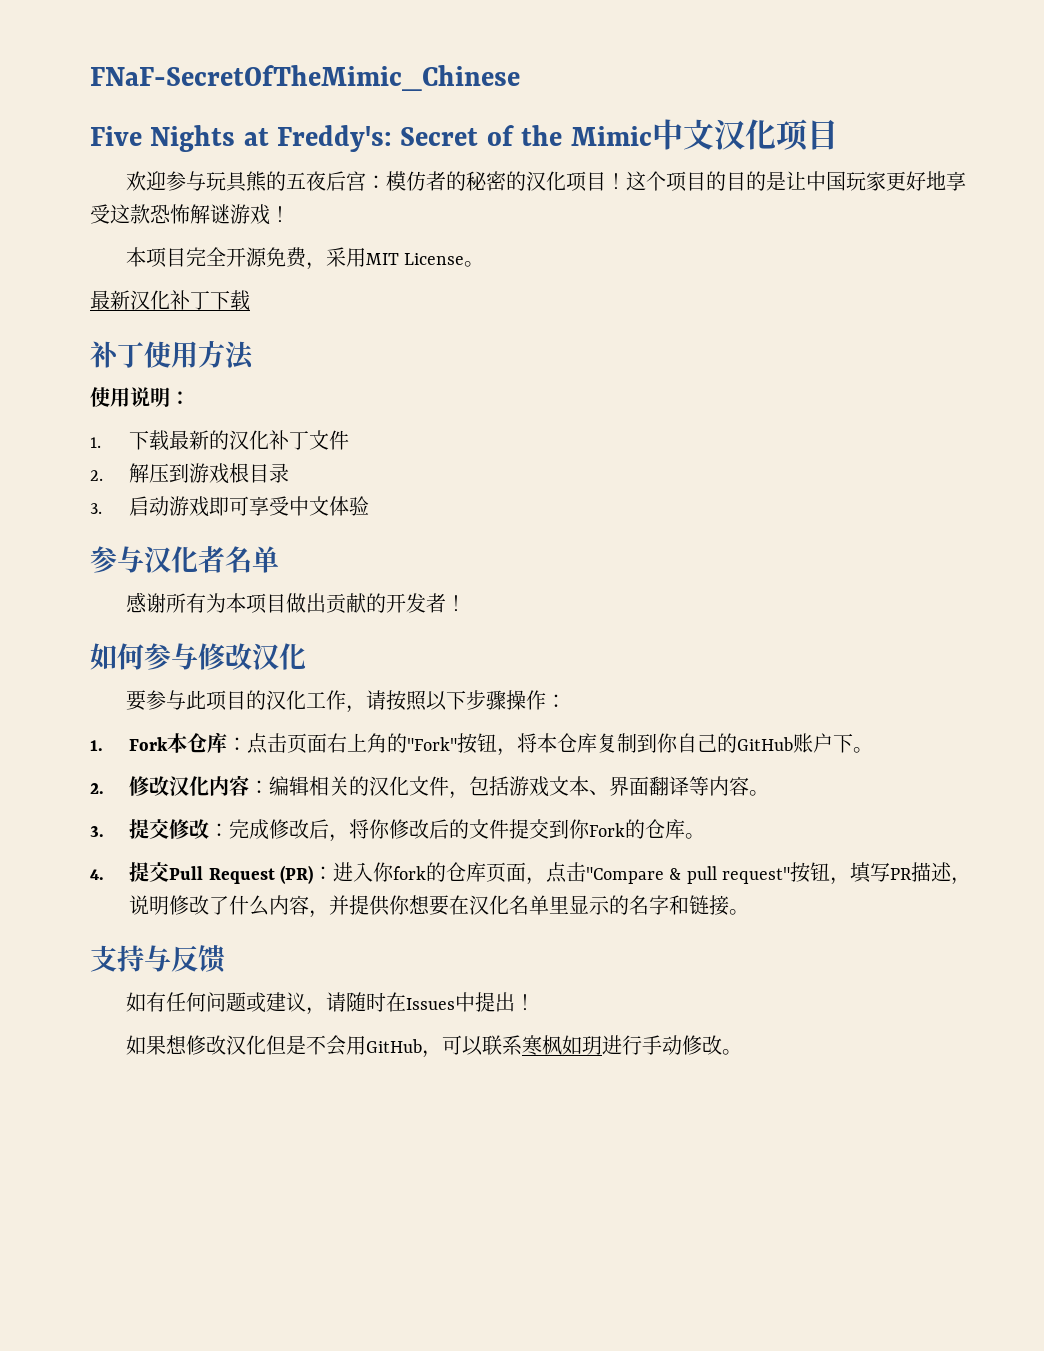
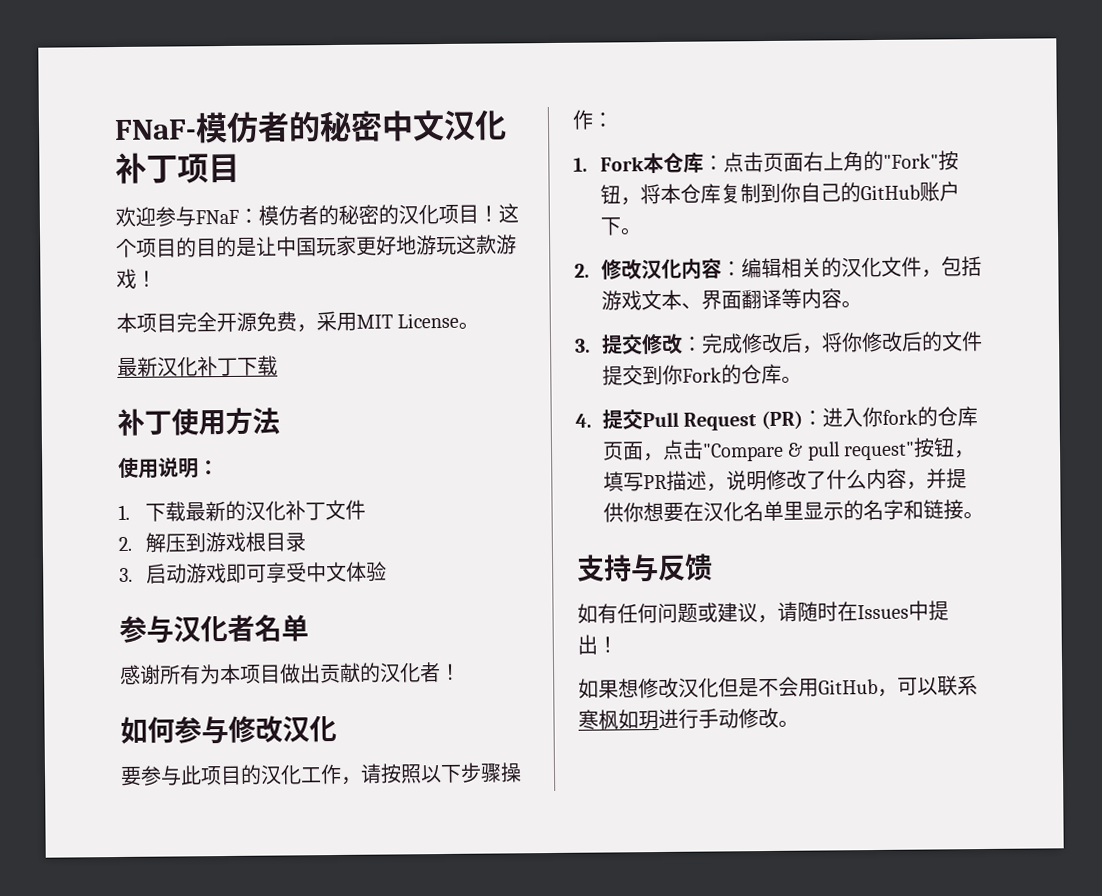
[90,65,520,91] [90,125,652,152] FNaF-SecretOfTheMimic_Chinese // Five Nights at Freddy's: Secret of the Mimic -> [114,110,383,144] FNaF-模仿者的秘密
(776, 134) none -> [115,152,178,185] 补丁
[205,171,366,192] 玩具熊的五夜后宫 -> [195,209,239,225] FNaF
[945,171,966,191] [90,204,230,224] 享受这款恐怖解谜 -> [416,234,497,256] 游玩这款
[385,593,426,613] 开发 -> [379,662,421,683] 汉化

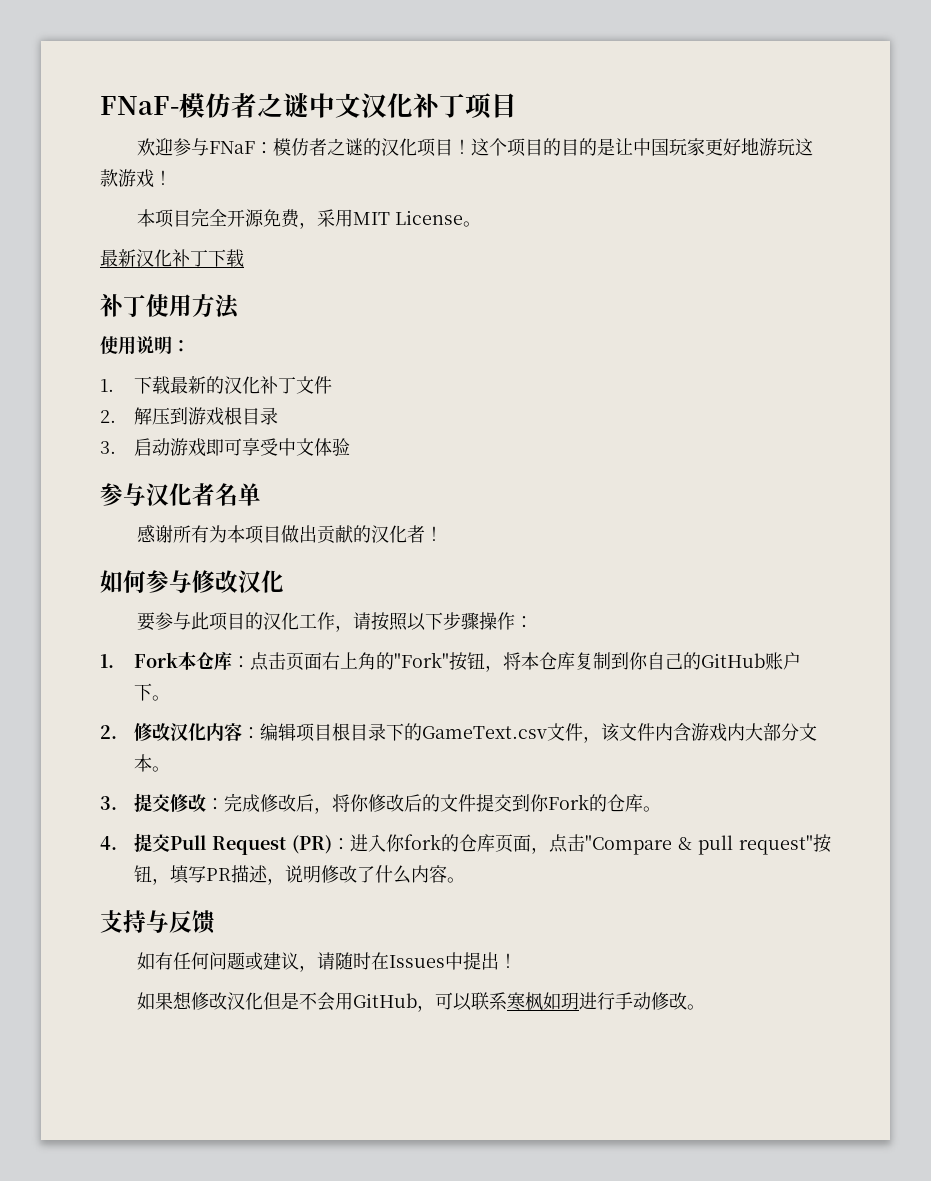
[288,110,383,143] 的秘密 -> [257,93,309,118] 之谜
[318,204,379,226] 的秘密 -> [327,138,364,156] 之谜
[780,256,982,278] [600,288,842,311] 相关的汉化文件，包括游戏文本、界面翻译等内容 -> [296,723,818,743] [134,754,153,772] 项目根目录下的GameText.csv文件，该文件内含游戏内大部分文本
[905,468,967,490] [602,499,964,523] ，并提供你想要在汉化名单里显示的名字和链接 -> (448, 874) none

